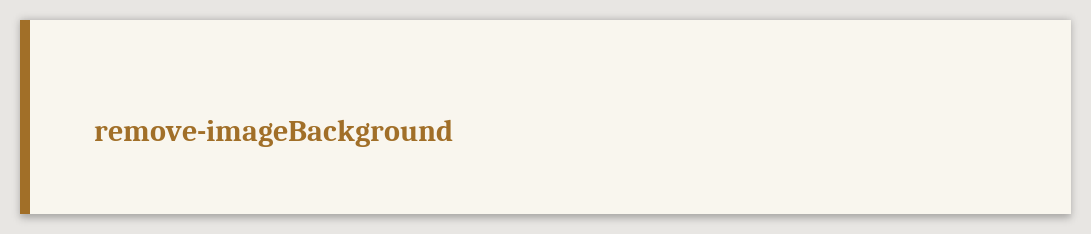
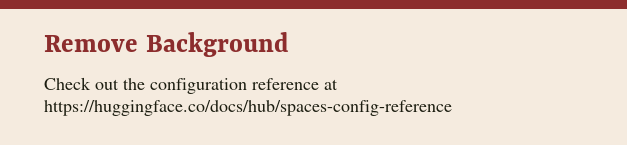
[94,119,453,147] remove-imageBackground -> [44,32,289,57] [44,77,338,94] [44,100,452,116] Remove Background // Check out the configuration reference at https://huggingface.co/docs/hub/spaces-config-reference

